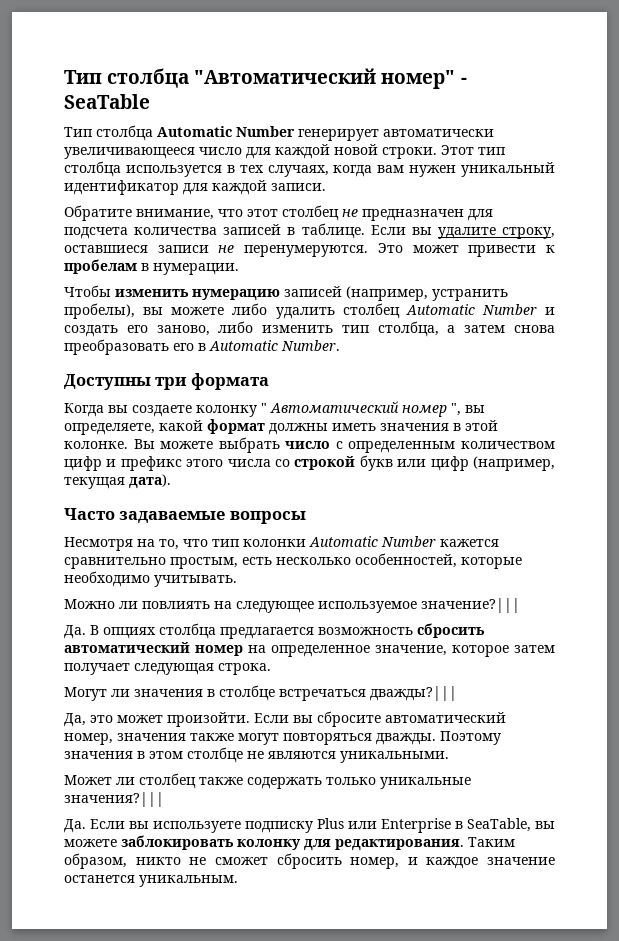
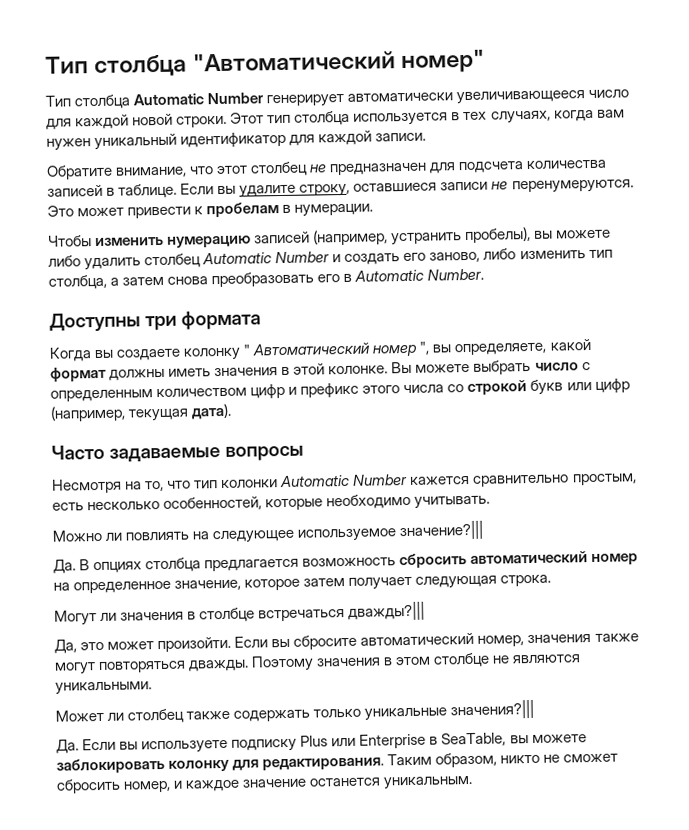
[460,77,467,84] [64,94,150,109] - SeaTable -> (486, 61) none

